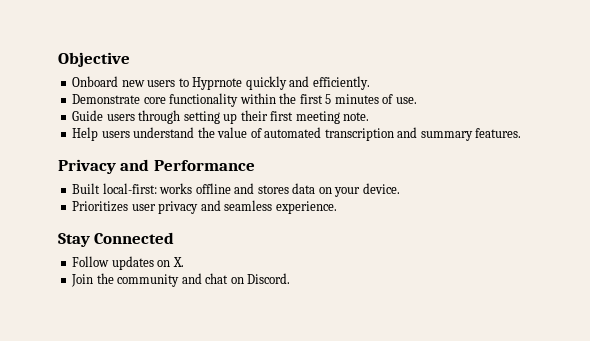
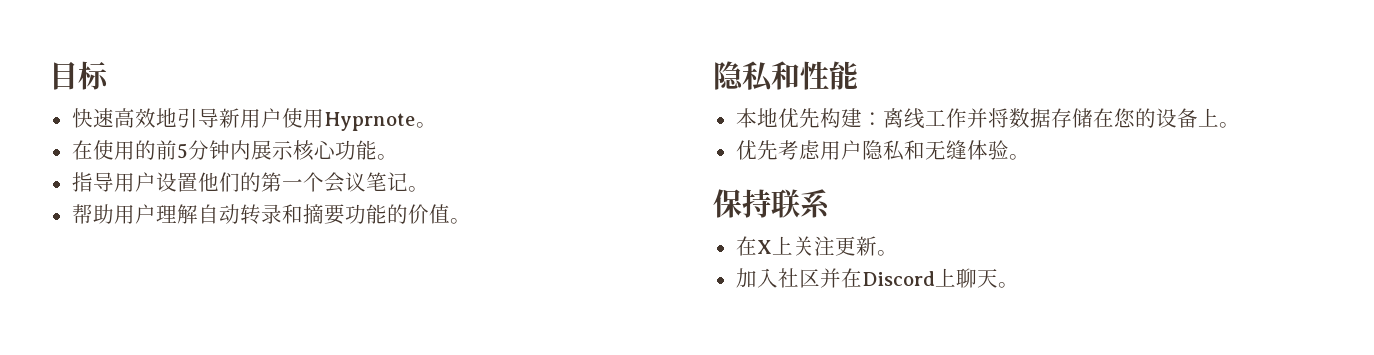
[58,52,130,67] [72,76,370,90] [72,93,417,107] [72,110,370,124] [72,127,522,141] [58,159,255,174] [72,183,400,197] [72,200,337,214] [58,232,175,247] [72,256,184,270] [71,273,291,287] Objective // Onboard new users to Hyprnote quickly and efficiently. // Demonstrate core functionality within the first 5 minutes of use. // Guide users through setting up their first meeting note. // Help users understand the value of automated transcription and summary features. // Privacy and Performance // Built local-first: works offline and stores data on your device. // Prioritizes user privacy and seamless experience. // Stay Connected // Follow updates on X. // Join the community and chat on Discord. -> [49,61,109,90] [71,108,437,131] [71,140,398,161] [71,172,429,193] [71,204,471,225] [713,61,858,92] [735,108,1240,129] [735,140,1030,161] [713,189,830,219] [735,236,898,256] [735,268,1019,288] 目标 // 快速高效地引导新用户使用Hyprnote。 // 在使用的前5分钟内展示核心功能。 // 指导用户设置他们的第一个会议笔记。 // 帮助用户理解自动转录和摘要功能的价值。 // 隐私和性能 // 本地优先构建：离线工作并将数据存储在您的设备上。 // 优先考虑用户隐私和无缝体验。 // 保持联系 // 在X上关注更新。 // 加入社区并在Discord上聊天。

